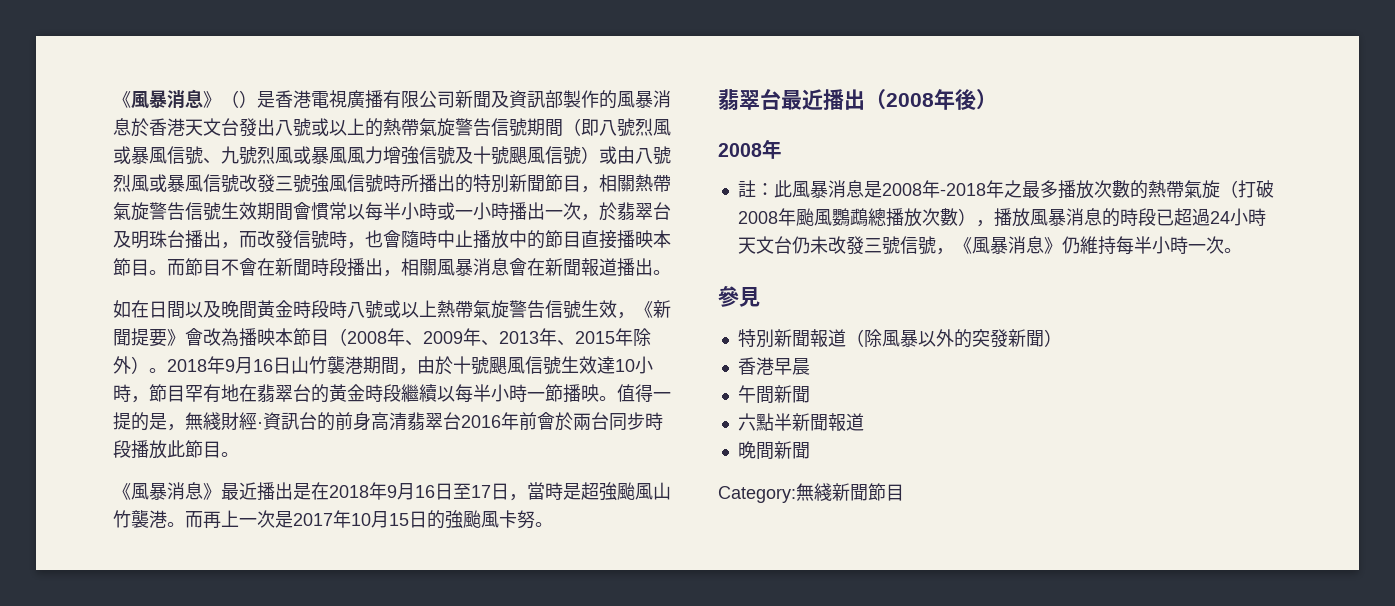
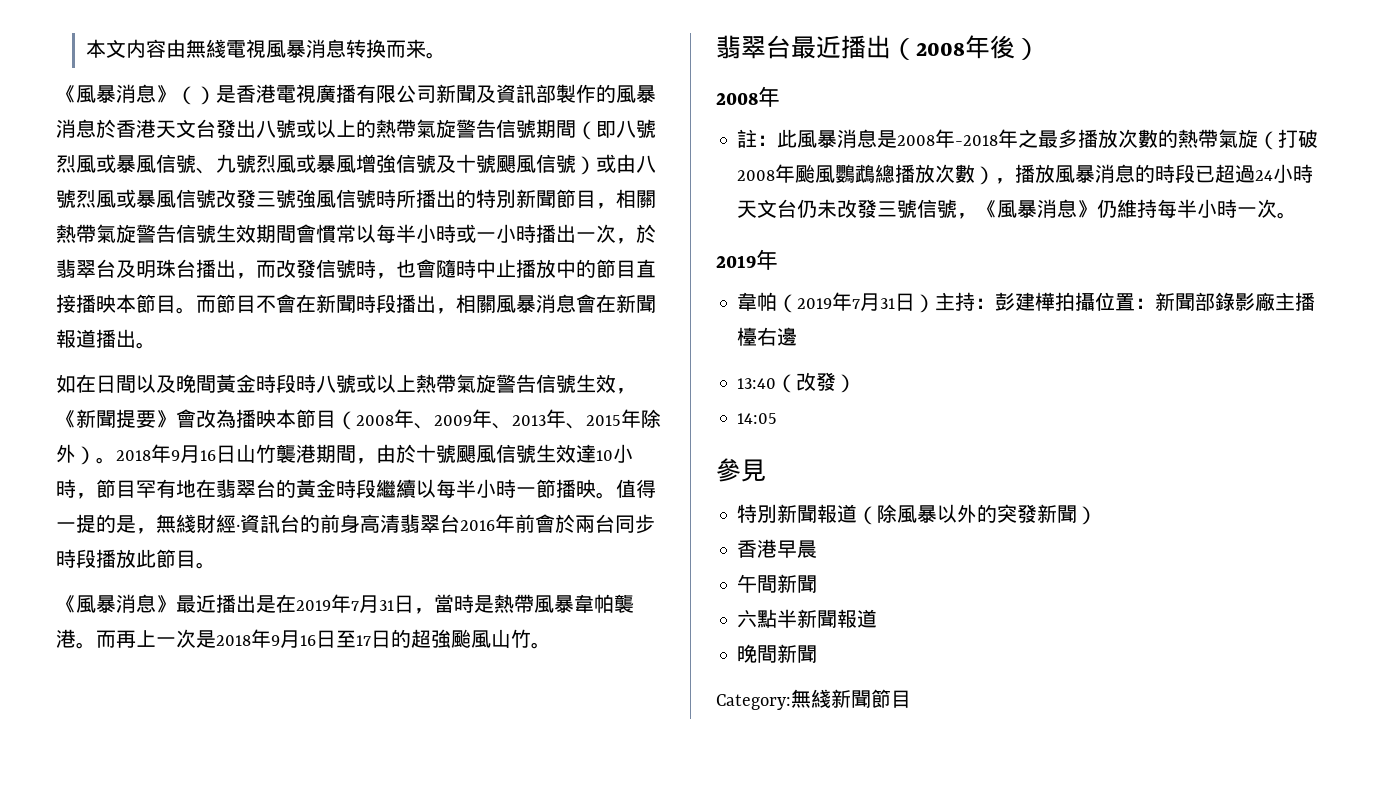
(113, 99) none -> [85,39,446,59] 本文内容由無綫電視風暴消息转换而来。 //
[347,146,383,164] 風力 -> (356, 164) none
(329, 491) none -> [296,594,634,614] [56,629,216,649] 2019年7月31日，當時是熱帶風暴韋帕襲港。而再上一次是
[509,482,581,501] ，當時是 -> [391,629,411,648] 的
[131,510,535,529] 襲港。而再上一次是2017年10月15日的強颱風卡努 -> (531, 638) none
(1242, 250) none -> [716,249,778,270] [737,292,1316,313] [737,327,798,346] [737,372,857,393] [737,413,778,424] // 2019年 // 韋帕（2019年7月31日）主持：彭建樺拍攝位置：新聞部錄影廠主播檯右邊 // 13:40（改發） // 14:05

